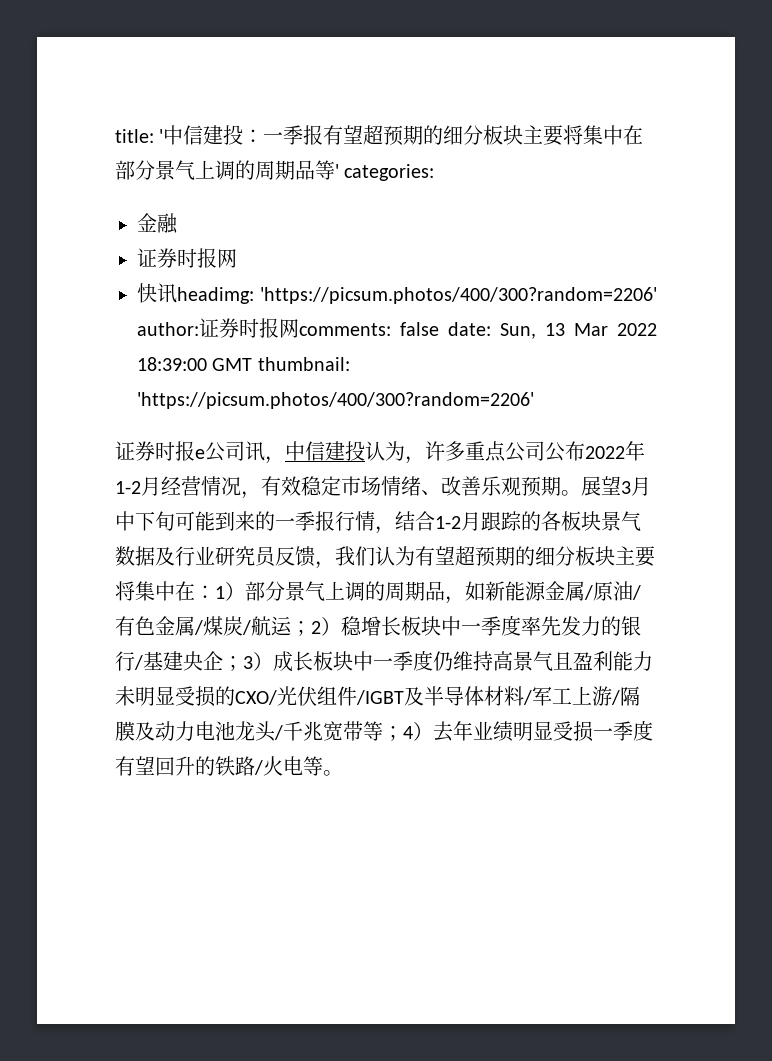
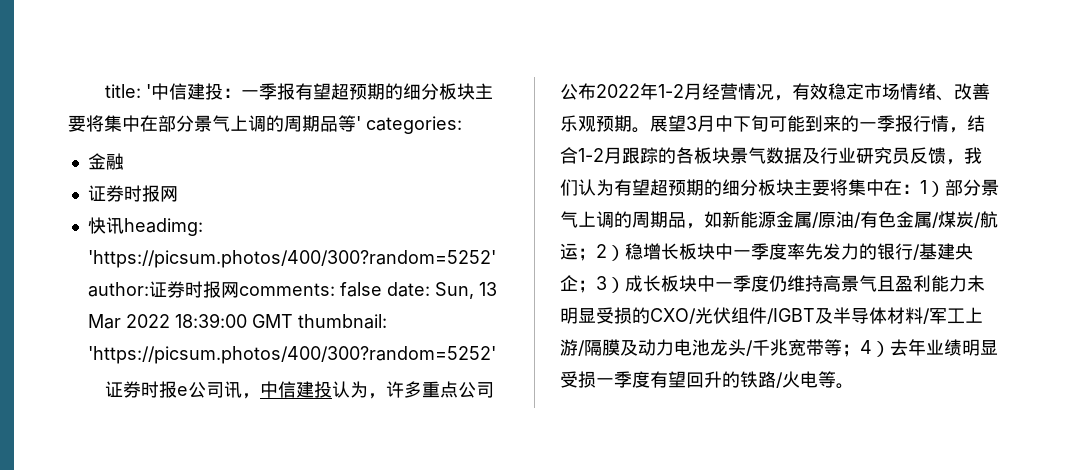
[260,287,657,304] 'https://picsum.photos/400/300?random=2206' -> [87,250,496,268] 'https://picsum.photos/400/300?random=5252'
[137,392,534,409] 'https://picsum.photos/400/300?random=2206' -> [87,346,496,364] 'https://picsum.photos/400/300?random=5252'

